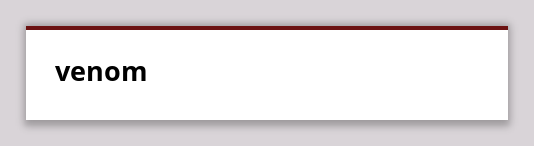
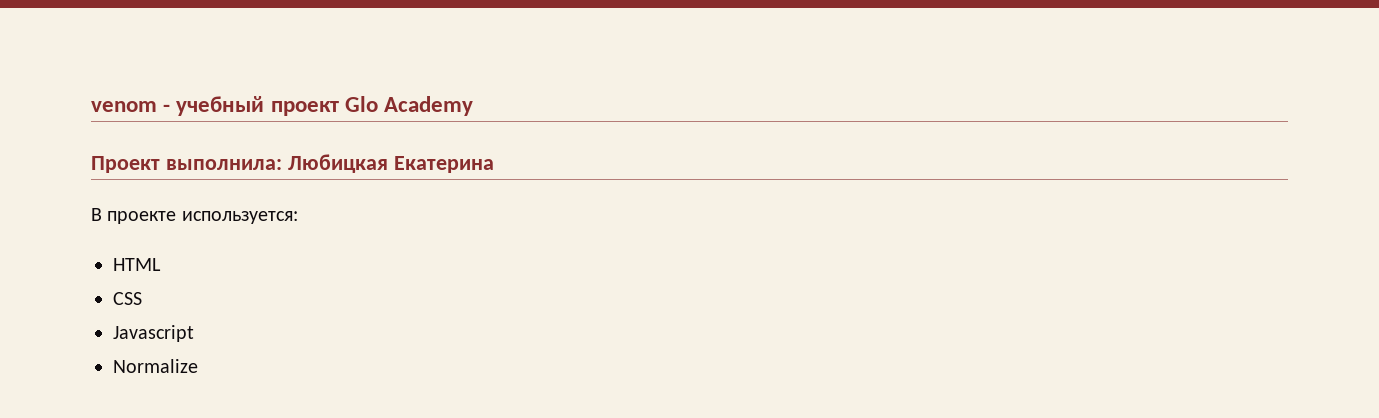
(148, 73) none -> [163,96,474,116] [91,154,494,173] [91,208,298,224] [113,258,161,271] [113,292,142,305] [113,325,194,342] [113,359,198,373] - учебный проект Glo Academy // Проект выполнила: Любицкая Екатерина // В проекте используется: // HTML // CSS // Javascript // Normalize

